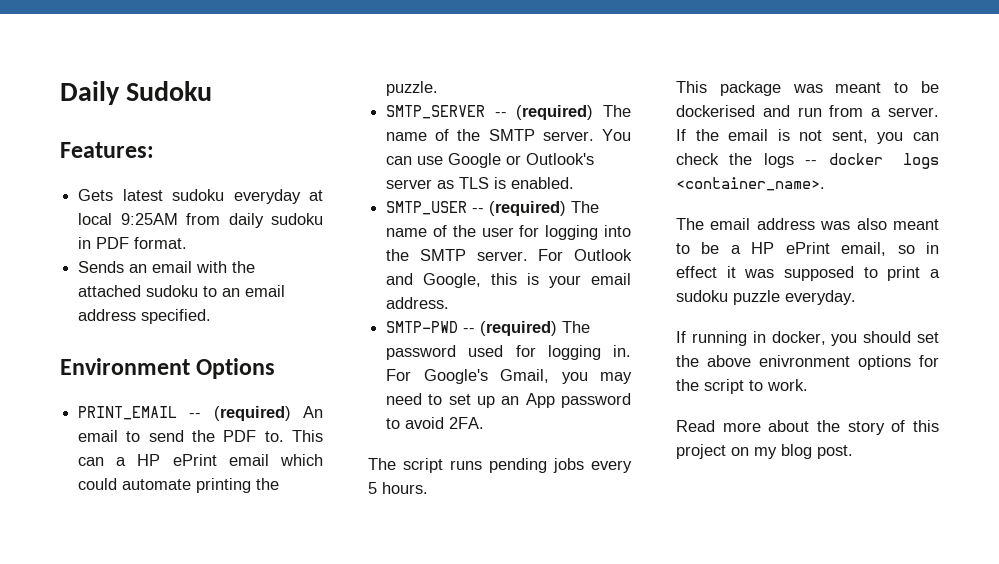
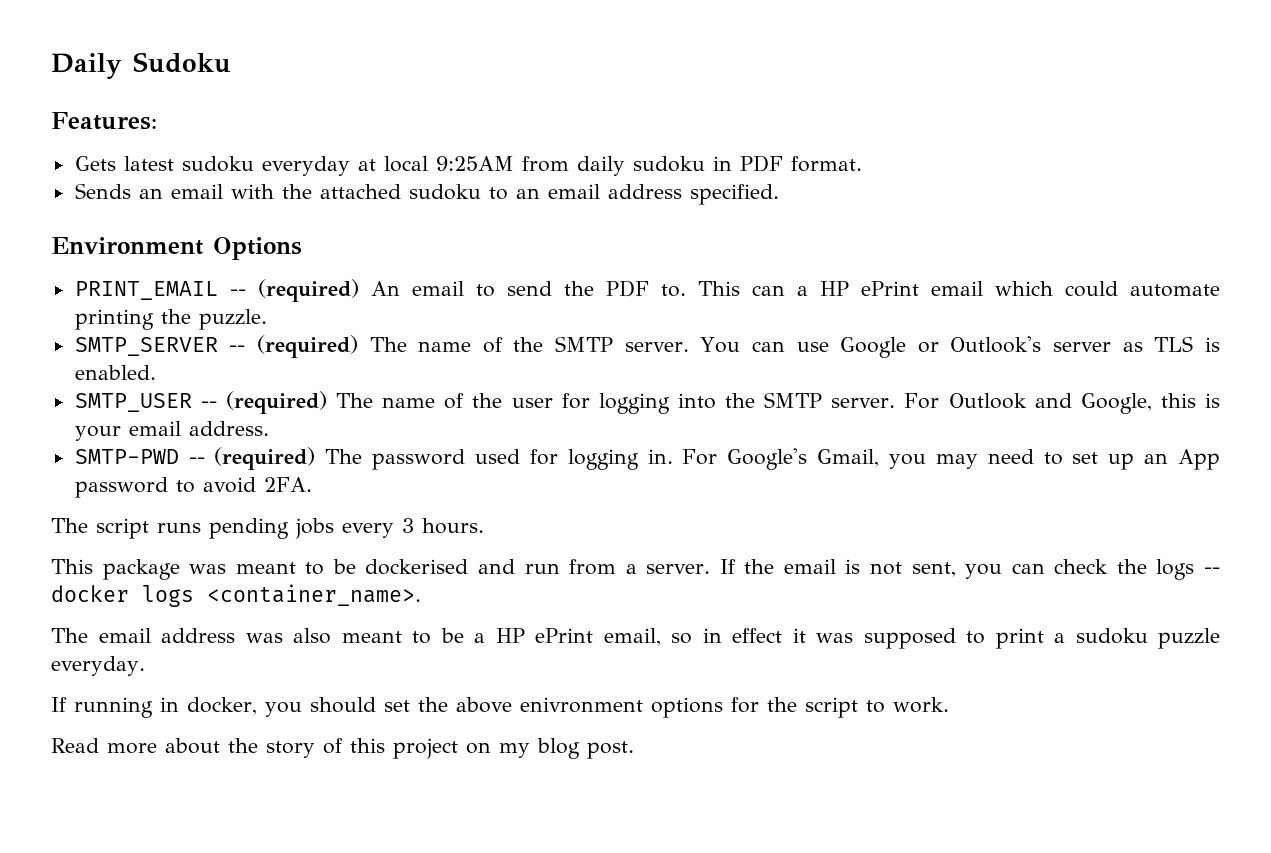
[368,482,377,494] 5 -> [402,518,414,533] 3

